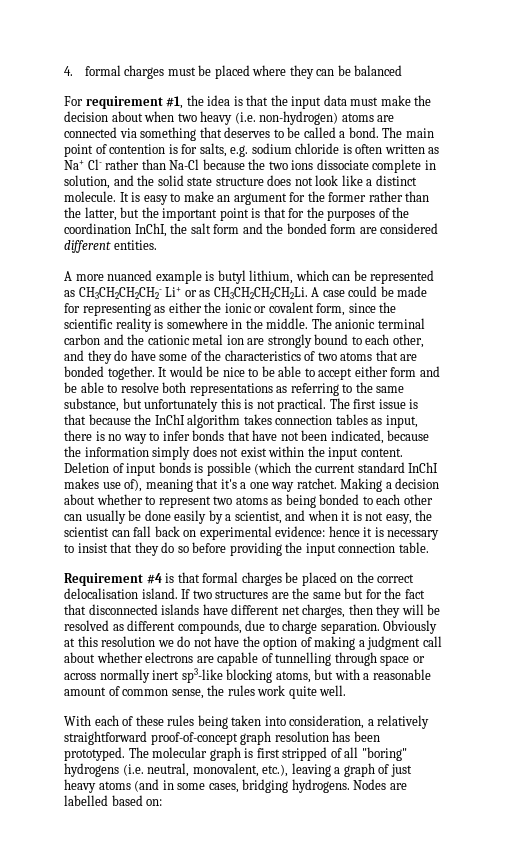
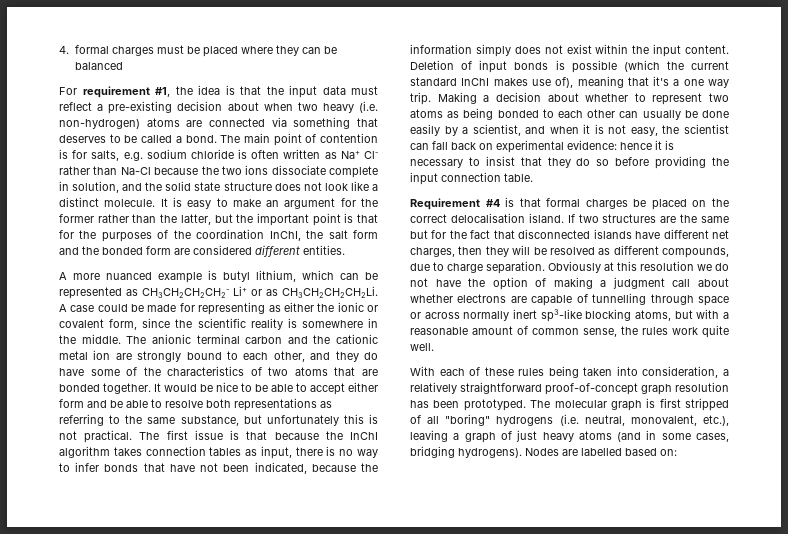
[380,95,432,106] make the -> [59,101,173,114] reflect a pre-existing
[296,478,337,489] ratchet. -> [410,92,431,105] trip.
[291,779,350,793] hydrogens. -> [458,448,522,458] hydrogens).

